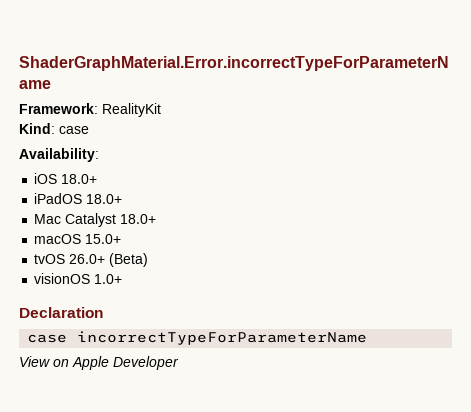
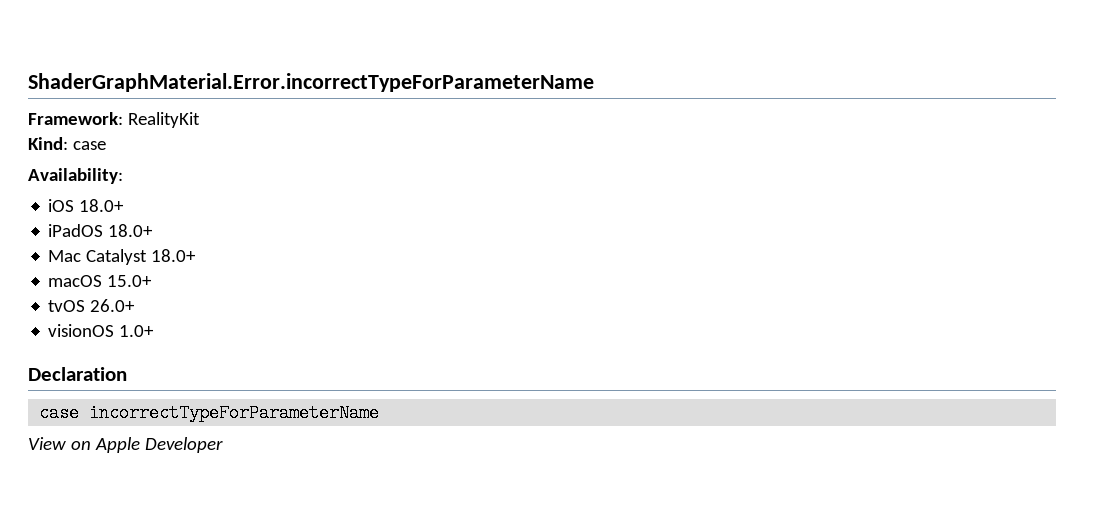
[109,253,149,267] (Beta) -> (136, 305) none

